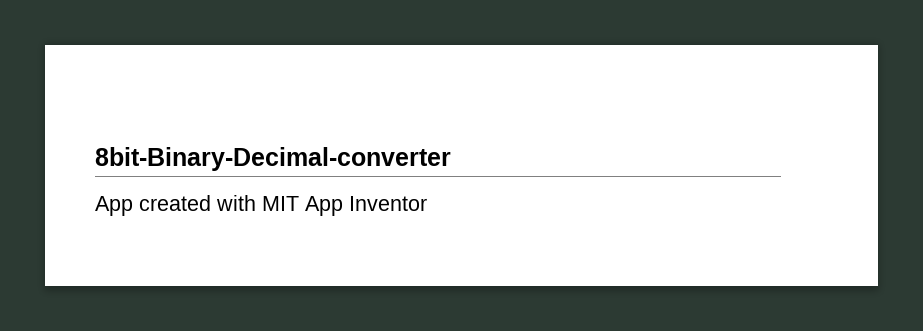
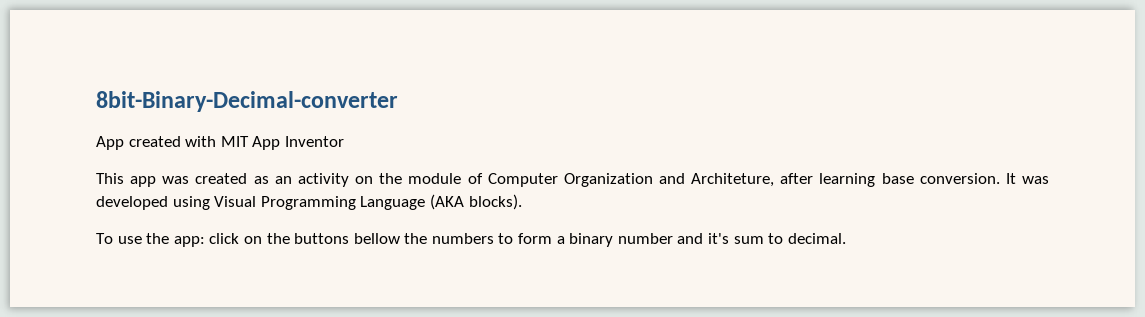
(427, 203) none -> [96,173,1049,187] [96,194,522,210] [96,233,846,247] // This app was created as an activity on the module of Computer Organization and Architeture, after learning base conversion. It was developed using Visual Programming Language (AKA blocks). // To use the app: click on the buttons bellow the numbers to form a binary number and it's sum to decimal.

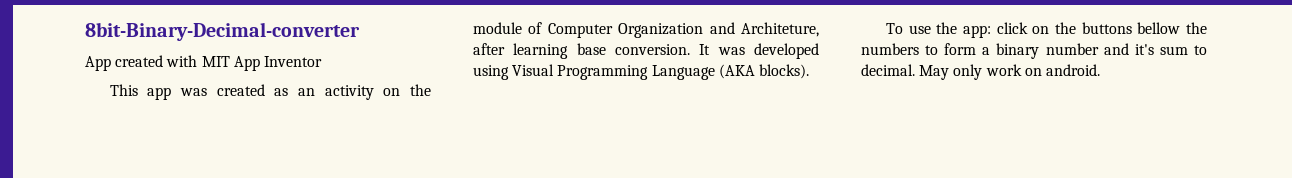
(846, 238) none -> [919,64,1100,80] May only work on android.

